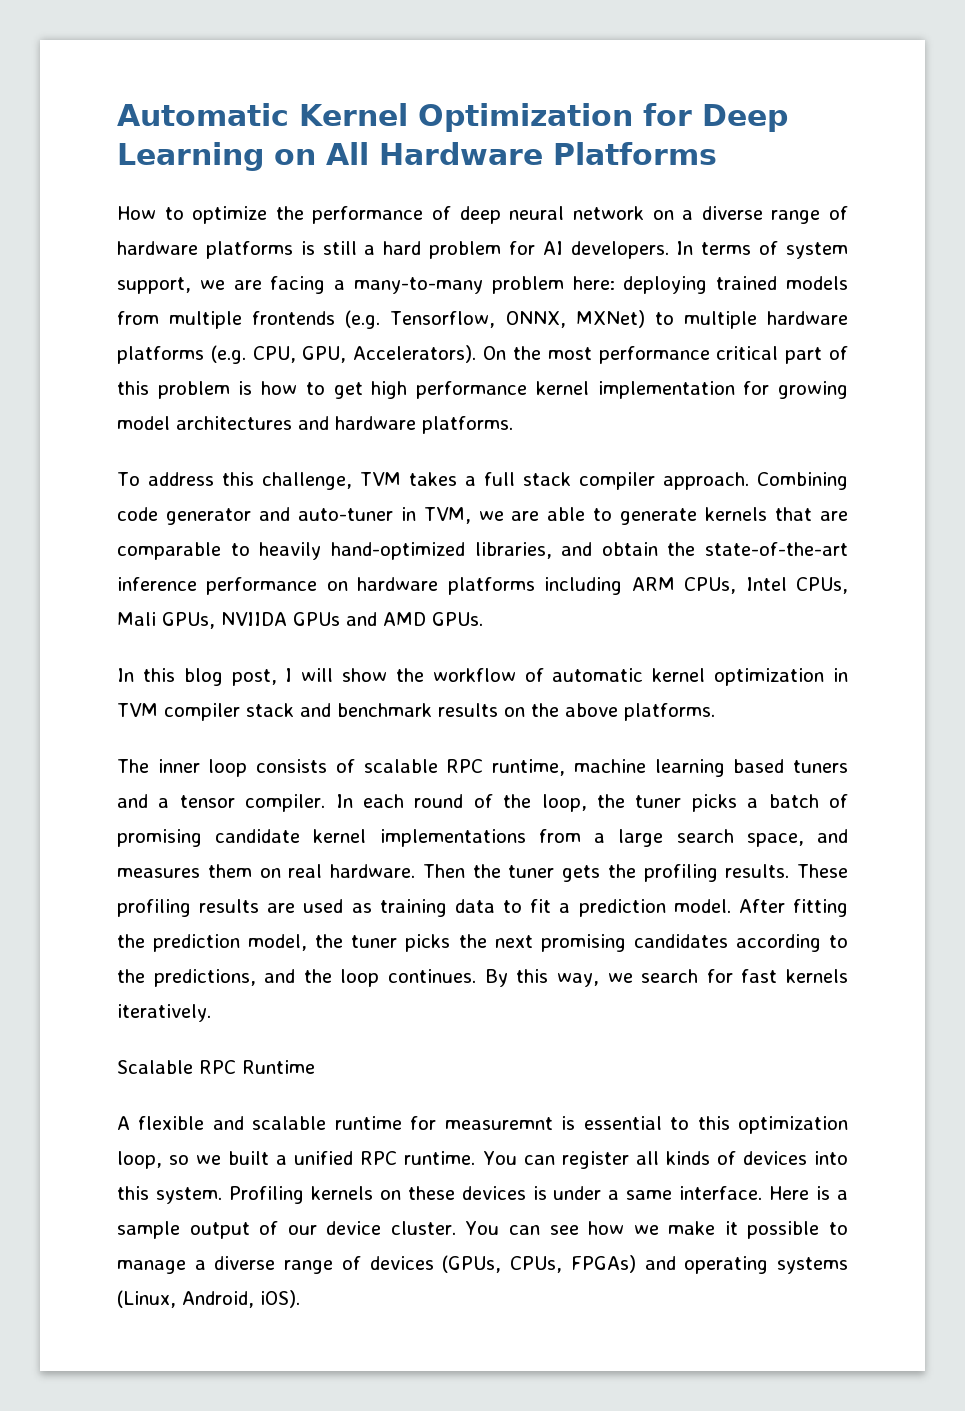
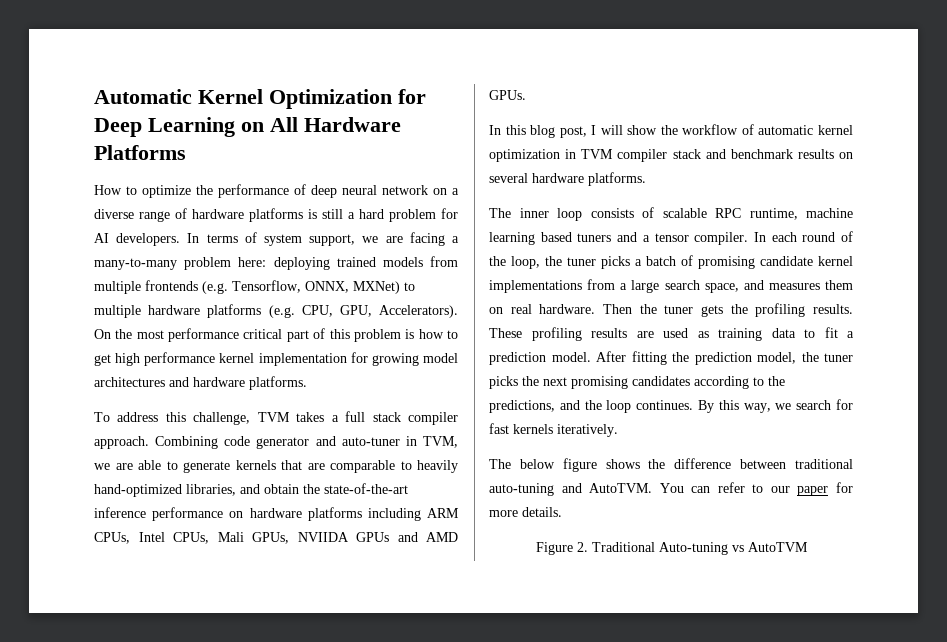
[531,703,618,717] the above -> [489,173,584,183] several hardware
[117,1060,315,1074] [117,1116,849,1134] [117,1151,849,1169] [117,1186,849,1204] [117,1221,848,1239] [117,1255,849,1274] [117,1290,300,1308] Scalable RPC Runtime // A flexible and scalable runtime for measuremnt is essential to this optimization loop, so we built a unified RPC runtime. You can register all kinds of devices into this system. Profiling kernels on these devices is under a same interface. Here is a sample output of our device cluster. You can see how we make it possible to manage a diverse range of devices (GPUs, CPUs, FPGAs) and operating systems (Linux, Android, iOS). -> [489,458,853,472] [489,482,853,496] [489,507,562,517] [535,542,808,555] The below figure shows the difference between traditional auto-tuning and AutoTVM. You can refer to our paper for more details. // Figure 2. Traditional Auto-tuning vs AutoTVM

